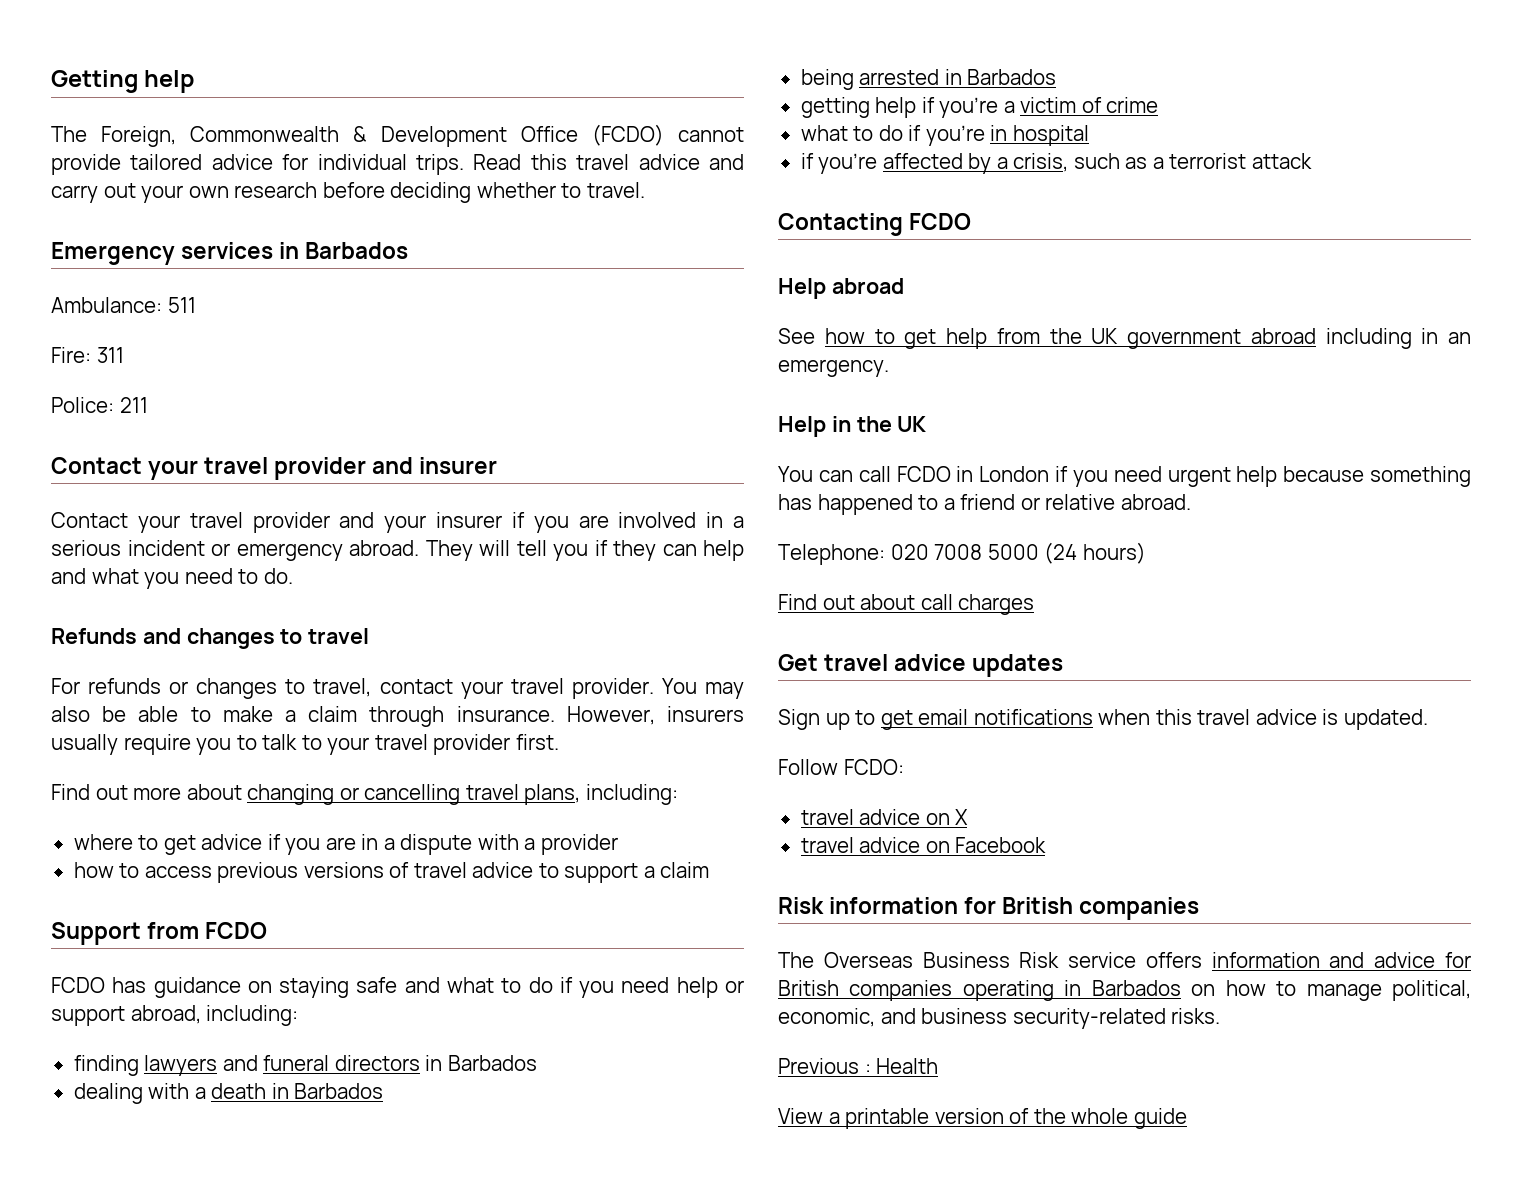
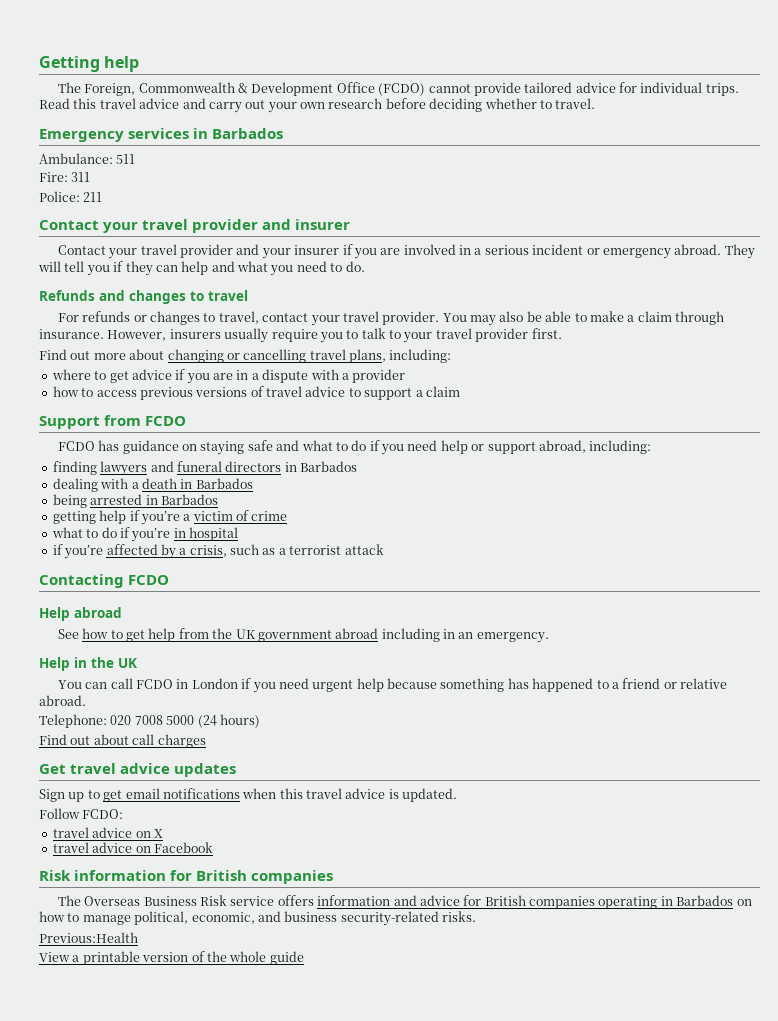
[778,1058,939,1074] Previous : Health -> [39,932,138,943] Previous:Health

